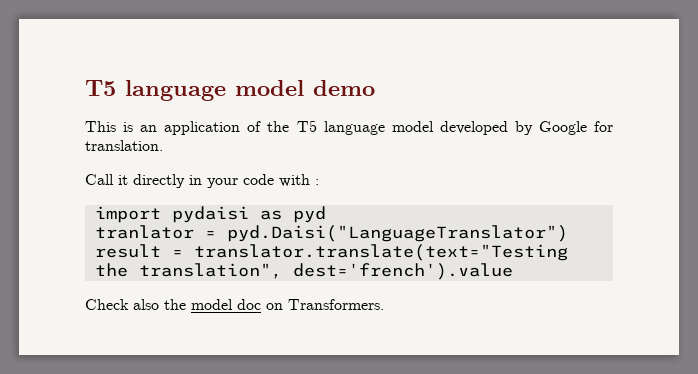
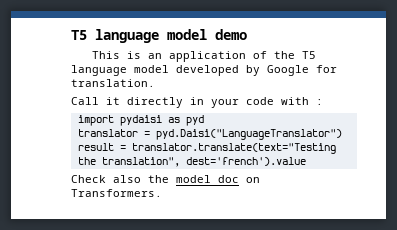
[94,225,194,239] tranlator -> [77,129,138,137] translator

